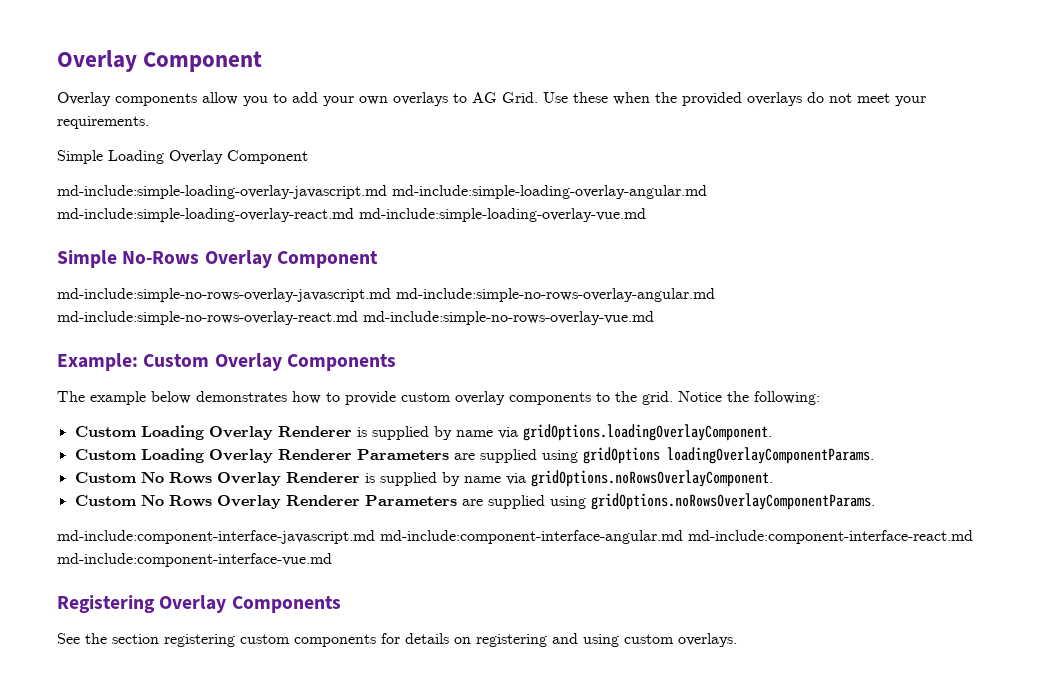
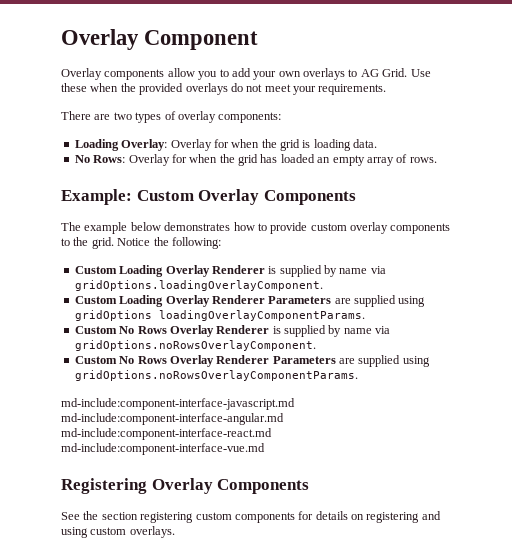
[57,150,308,164] [57,185,707,199] [57,208,646,222] [57,250,378,268] [57,288,715,302] [57,311,654,325] Simple Loading Overlay Component // md-include:simple-loading-overlay-javascript.md md-include:simple-loading-overlay-angular.md md-include:simple-loading-overlay-react.md md-include:simple-loading-overlay-vue.md // Simple No-Rows Overlay Component // md-include:simple-no-rows-overlay-javascript.md md-include:simple-no-rows-overlay-angular.md md-include:simple-no-rows-overlay-react.md md-include:simple-no-rows-overlay-vue.md -> [61,111,282,123] [74,139,378,151] [74,154,437,166] There are two types of overlay components: // Loading Overlay: Overlay for when the grid is loading data. // No Rows: Overlay for when the grid has loaded an empty array of rows.

